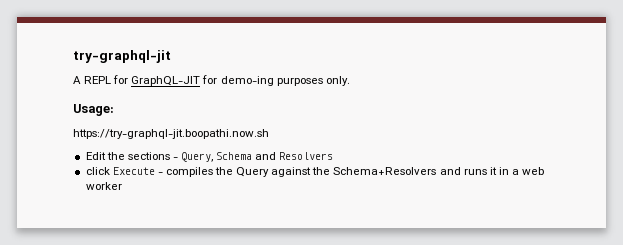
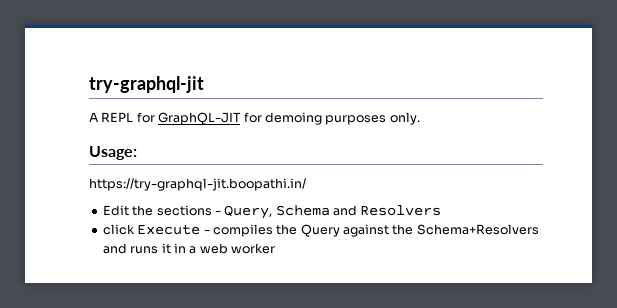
[220,76,274,86] demo-ing -> [264,112,322,125] demoing
[73,129,269,139] https://try-graphql-jit.boopathi.now.sh -> [89,178,306,191] https://try-graphql-jit.boopathi.in/

